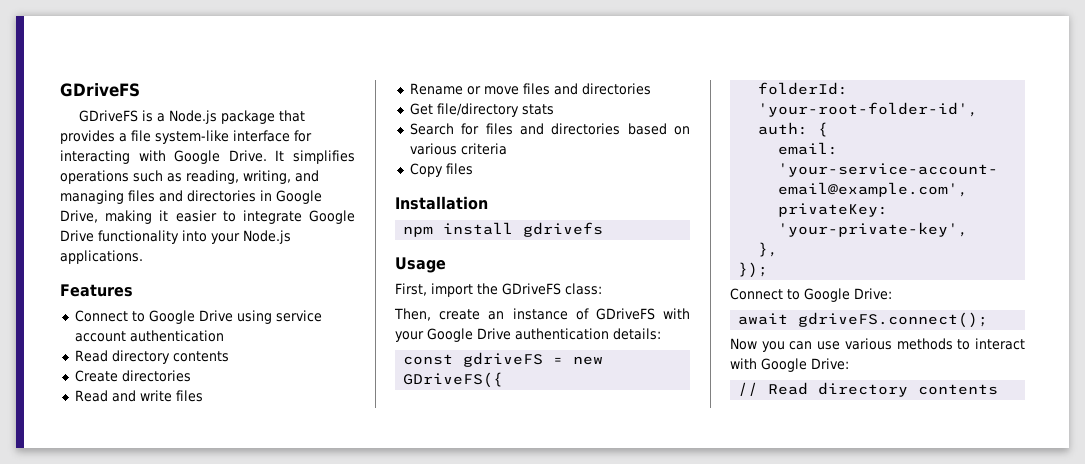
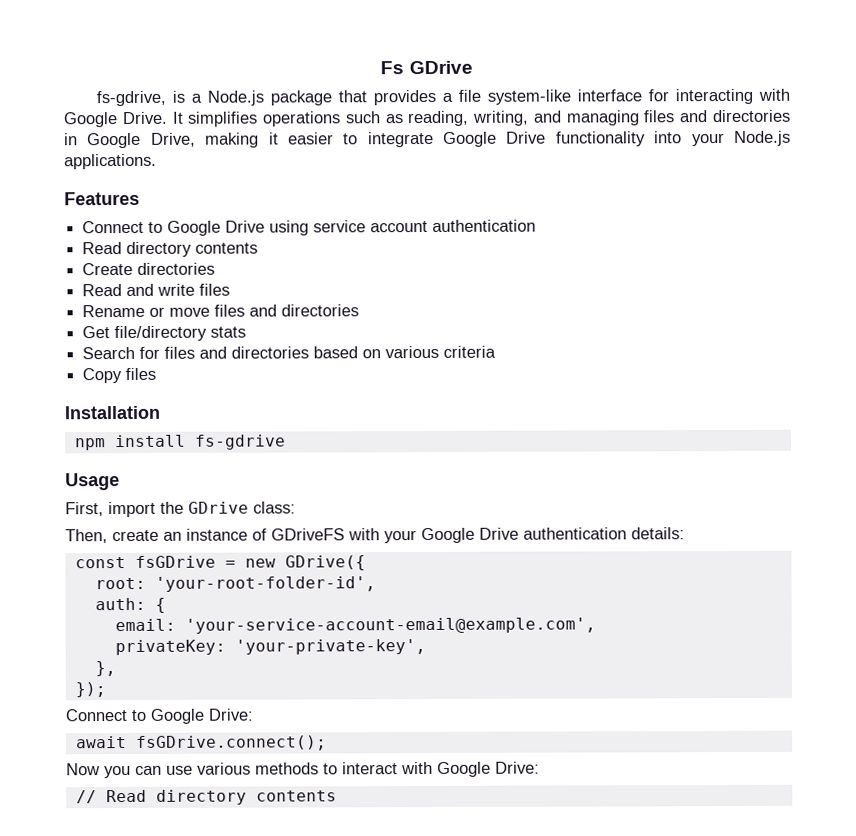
[60,83,140,97] [79,110,139,122] GDriveFS // GDriveFS -> [380,60,473,75] [96,90,167,107] Fs GDrive // fs-gdrive,
[523,222,604,237] gdrivefs -> [194,434,286,450] fs-gdrive
[501,283,561,295] GDriveFS -> [188,501,249,514] GDrive
[463,352,544,367] gdriveFS -> [134,555,216,568] fsGDrive
[403,372,504,388] [758,82,849,95] GDriveFS({ // folderId: -> [284,555,366,571] [94,577,146,590] GDrive({ // root:
[798,312,989,328] gdriveFS.connect(); -> [135,735,327,751] fsGDrive.connect();

